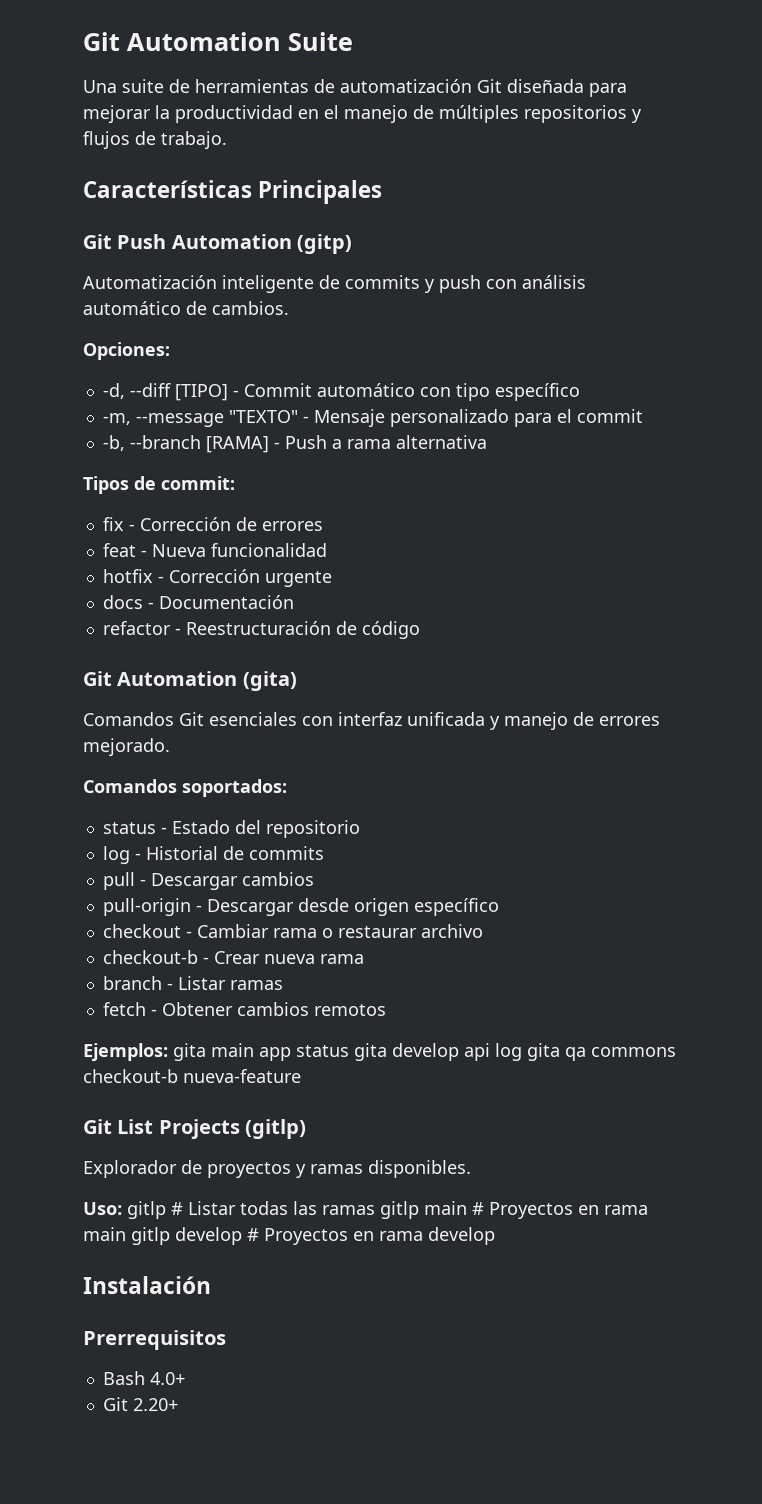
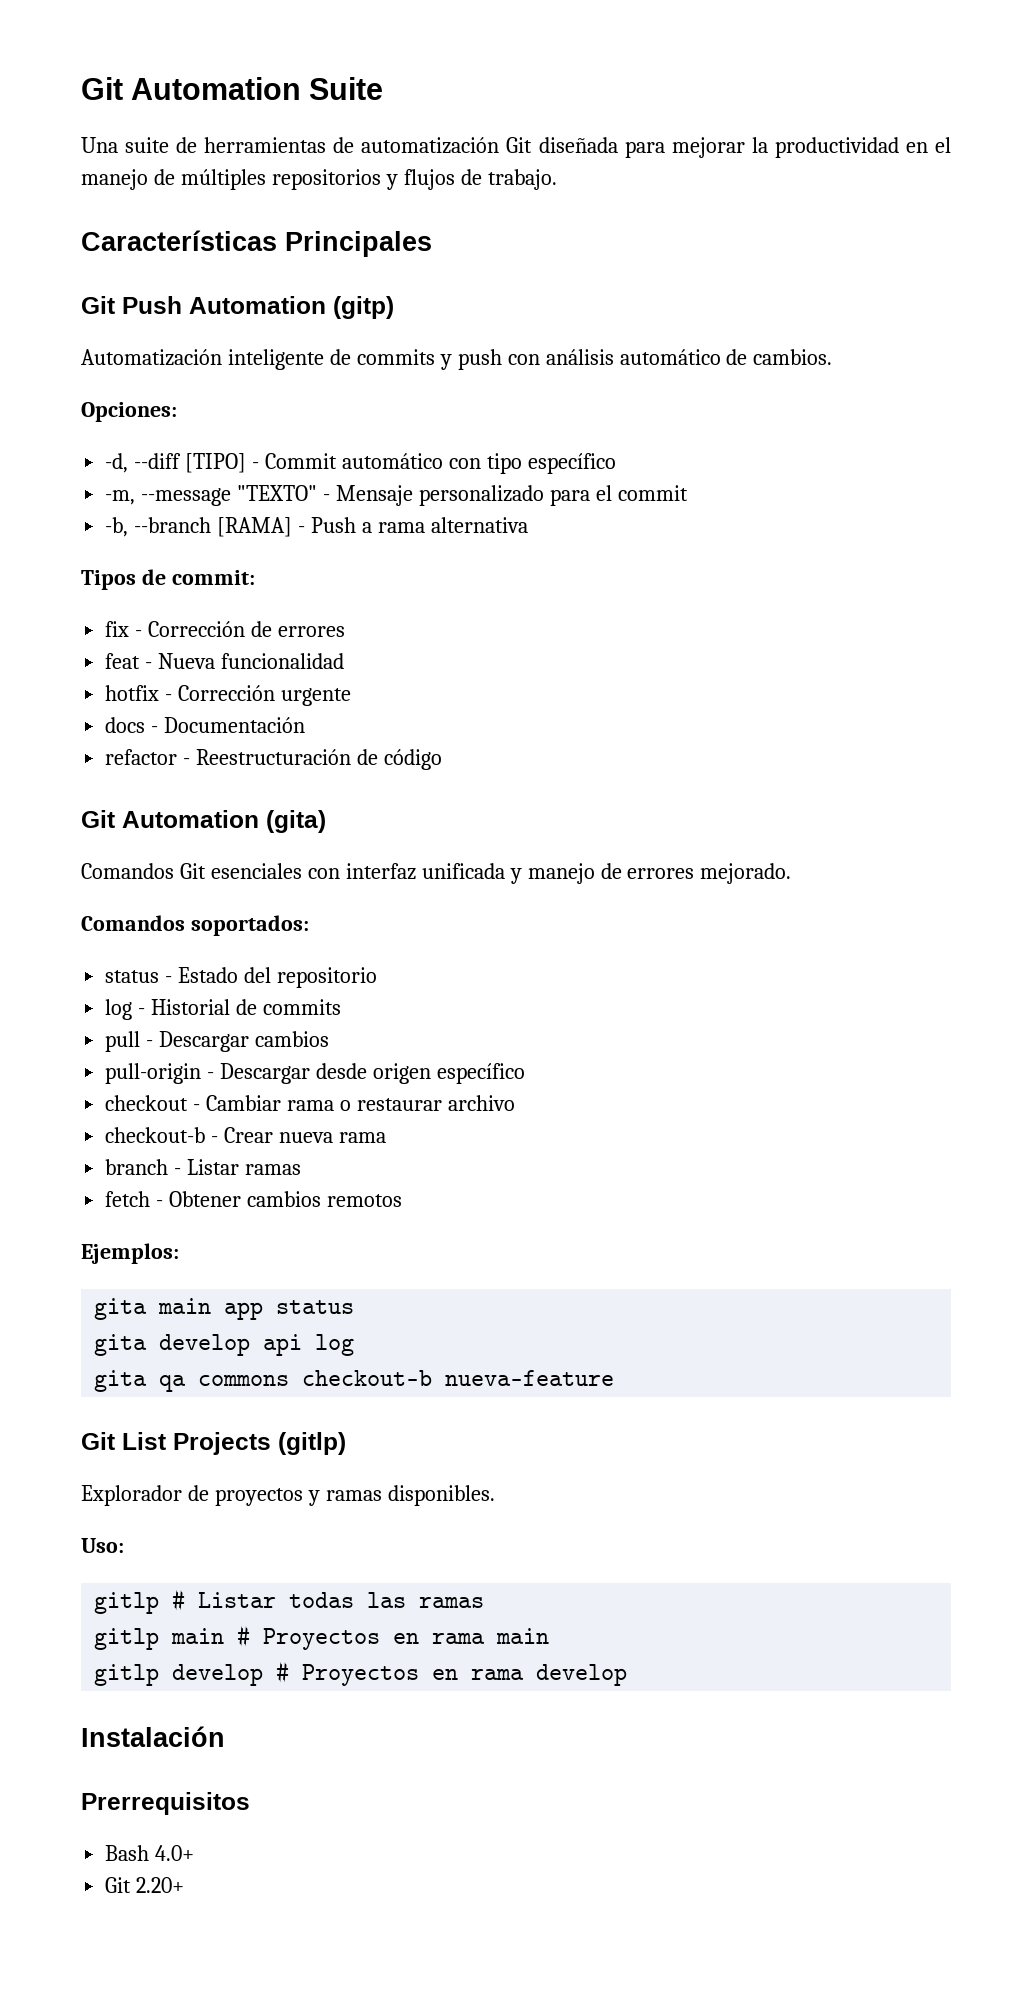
(169, 1052) none -> (179, 1253) //
(350, 1051) none -> (355, 1307) //
(523, 1051) none -> (355, 1345) //
(123, 1209) none -> (124, 1545) //
(376, 1210) none -> (485, 1602) //
(127, 1234) none -> (550, 1636) //

